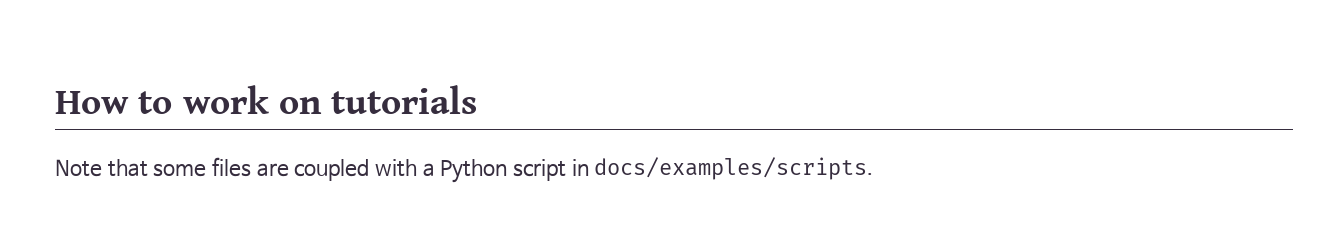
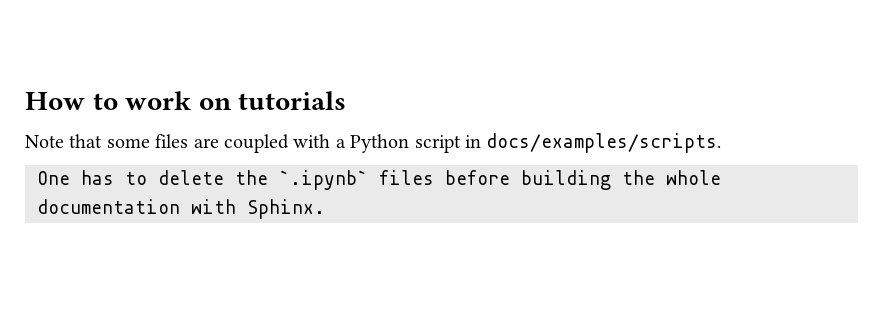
(874, 168) none -> [37,170,721,190] [37,199,325,219] // One has to delete the `.ipynb` files before building the whole documentation with Sphinx.

